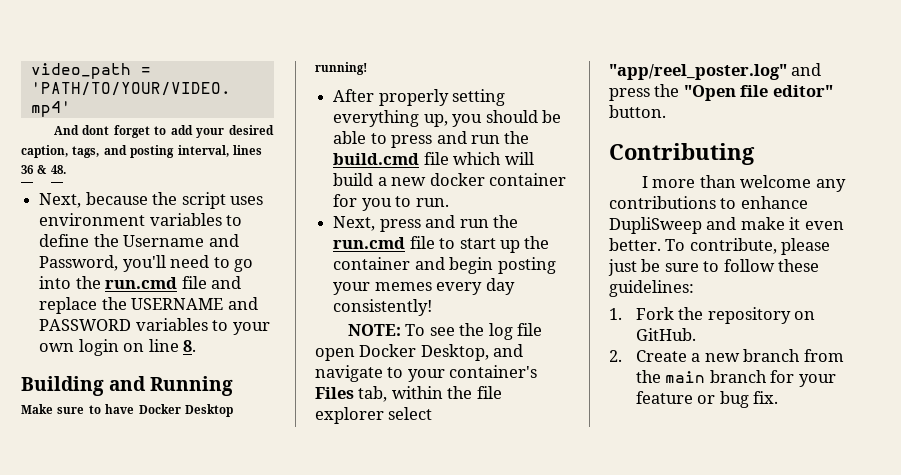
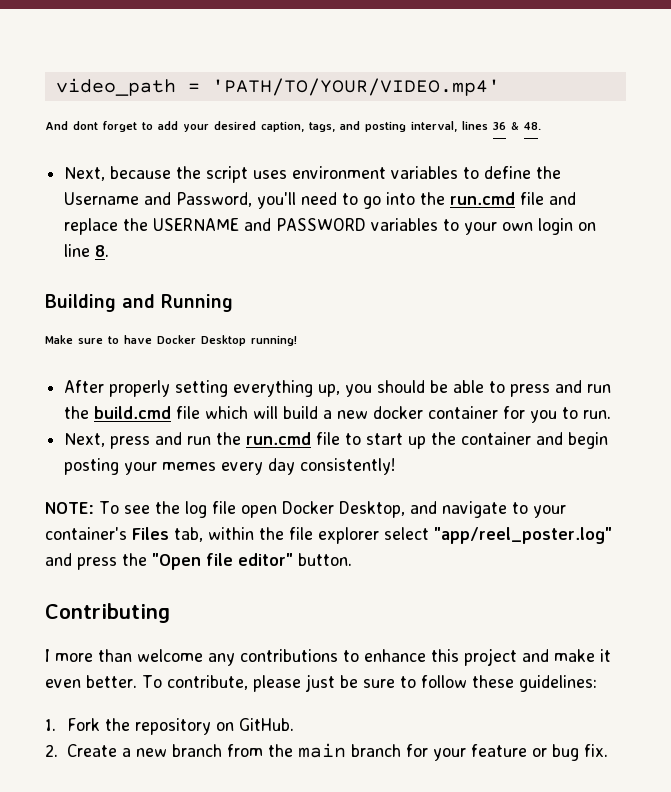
[609,217,702,234] DupliSweep -> [431,648,517,666] this project

